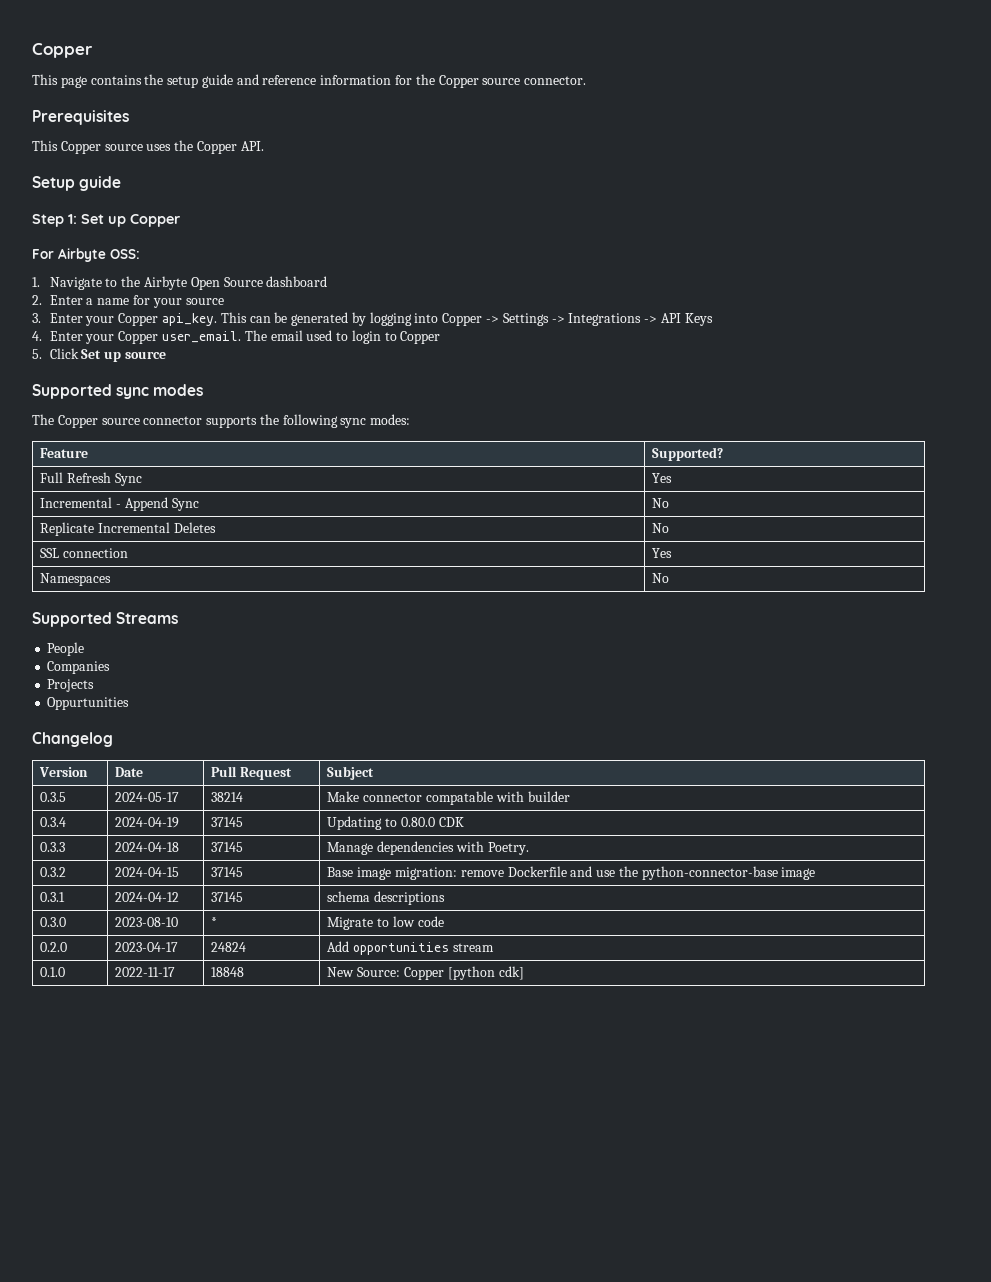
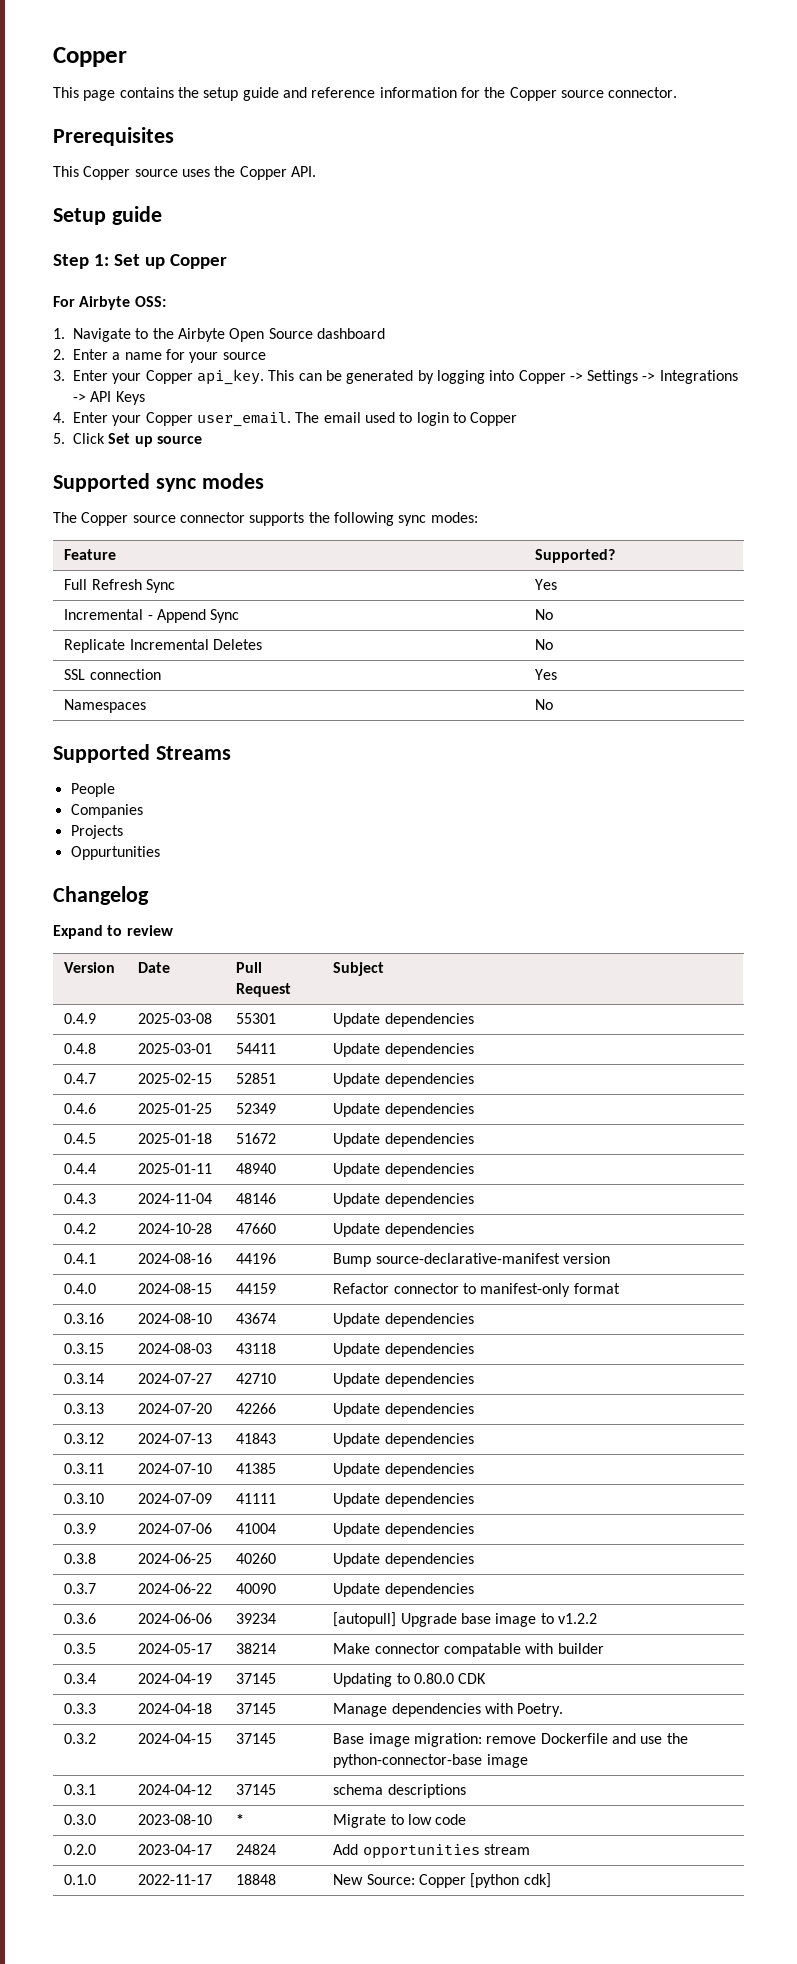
(113, 739) none -> [53,925,173,939] // Expand to review
(375, 773) none -> [64,1013,97,1024] [138,1013,213,1024] [236,1013,277,1024] [333,1013,474,1027] [64,1043,97,1054] [138,1043,213,1054] [236,1043,277,1054] [333,1043,474,1057] [64,1073,97,1084] [138,1073,213,1084] [236,1073,277,1084] [333,1073,474,1087] [64,1103,97,1114] [138,1103,213,1114] [236,1103,277,1114] [333,1103,474,1117] [64,1133,97,1144] [138,1133,213,1144] [236,1133,277,1144] [333,1133,474,1147] [64,1163,97,1174] [138,1163,213,1174] [236,1163,277,1174] [333,1163,474,1177] [64,1193,97,1204] [138,1193,213,1204] [236,1193,277,1204] [333,1193,474,1207] [64,1223,97,1234] [138,1223,213,1234] [236,1223,277,1234] [333,1223,474,1237] [64,1253,97,1264] [138,1253,213,1264] [236,1253,277,1264] [333,1253,611,1267] [64,1283,97,1294] [138,1283,213,1294] [236,1283,277,1294] [333,1283,620,1297] [64,1313,105,1324] [138,1313,213,1324] [236,1313,277,1324] [333,1313,474,1327] [64,1343,105,1354] [138,1343,213,1354] [236,1343,277,1354] [333,1343,474,1357] [64,1373,105,1384] [138,1373,213,1384] [236,1373,277,1384] [333,1373,474,1387] [64,1403,105,1414] [138,1403,213,1414] [236,1403,277,1414] [333,1403,474,1417] [64,1433,105,1444] [138,1433,213,1444] [236,1433,277,1444] [333,1433,474,1447] [64,1463,105,1474] [138,1463,213,1474] [236,1463,277,1474] [333,1463,474,1477] [64,1493,105,1504] [138,1493,213,1504] [236,1493,277,1504] [333,1493,474,1507] [64,1523,97,1534] [138,1523,213,1534] [236,1523,277,1534] [333,1523,474,1537] [64,1553,97,1564] [138,1553,213,1564] [236,1553,277,1564] [333,1553,474,1567] [64,1583,97,1594] [138,1583,213,1594] [236,1583,277,1594] [333,1583,474,1597] [64,1613,97,1624] [138,1613,213,1624] [236,1613,277,1624] [333,1612,598,1627] // 0.4.9 | 2025-03-08 | 55301 | Update dependencies // 0.4.8 | 2025-03-01 | 54411 | Update dependencies // 0.4.7 | 2025-02-15 | 52851 | Update dependencies // 0.4.6 | 2025-01-25 | 52349 | Update dependencies // 0.4.5 | 2025-01-18 | 51672 | Update dependencies // 0.4.4 | 2025-01-11 | 48940 | Update dependencies // 0.4.3 | 2024-11-04 | 48146 | Update dependencies // 0.4.2 | 2024-10-28 | 47660 | Update dependencies // 0.4.1 | 2024-08-16 | 44196 | Bump source-declarative-manifest version // 0.4.0 | 2024-08-15 | 44159 | Refactor connector to manifest-only format // 0.3.16 | 2024-08-10 | 43674 | Update dependencies // 0.3.15 | 2024-08-03 | 43118 | Update dependencies // 0.3.14 | 2024-07-27 | 42710 | Update dependencies // 0.3.13 | 2024-07-20 | 42266 | Update dependencies // 0.3.12 | 2024-07-13 | 41843 | Update dependencies // 0.3.11 | 2024-07-10 | 41385 | Update dependencies // 0.3.10 | 2024-07-09 | 41111 | Update dependencies // 0.3.9 | 2024-07-06 | 41004 | Update dependencies // 0.3.8 | 2024-06-25 | 40260 | Update dependencies // 0.3.7 | 2024-06-22 | 40090 | Update dependencies // 0.3.6 | 2024-06-06 | 39234 | [autopull] Upgrade base image to v1.2.2

